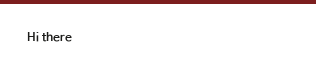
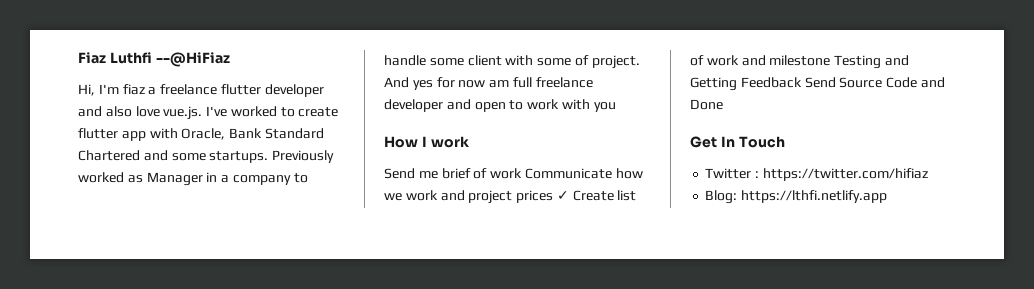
[27,32,73,42] Hi there -> [78,52,230,67] [78,84,324,97] [78,106,339,120] [78,128,324,141] [78,150,335,163] [78,172,308,186] [384,55,640,69] [384,77,593,90] [384,99,616,112] [384,136,469,148] [384,168,643,179] [384,190,637,204] [690,55,909,69] [690,77,945,91] [690,99,723,110] [690,136,785,148] [705,168,928,181] [705,190,888,204] Fiaz Luthfi --@HiFiaz // Hi, I'm fiaz a freelance flutter developer and also love vue.js. I've worked to create flutter app with Oracle, Bank Standard Chartered and some startups. Previously worked as Manager in a company to handle some client with some of project. And yes for now am full freelance developer and open to work with you // How I work // Send me brief of work Communicate how we work and project prices ✓ Create list of work and milestone Testing and Getting Feedback Send Source Code and Done // Get In Touch // Twitter : https://twitter.com/hifiaz // Blog: https://lthfi.netlify.app

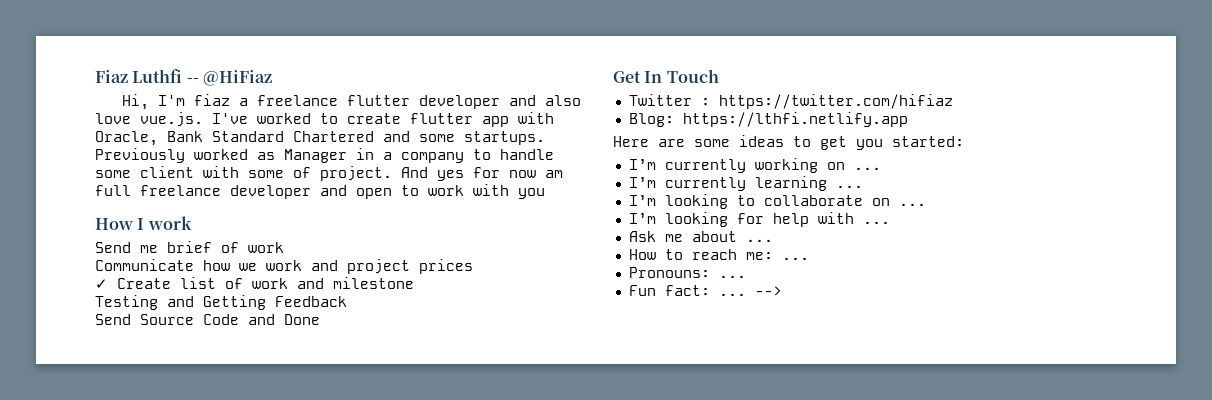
[155,52,230,67] --@HiFiaz -> [186,70,272,86] -- @HiFiaz
(523, 173) none -> (284, 247) //
(554, 196) none -> (473, 266) //
(831, 60) none -> (414, 283) //
(802, 82) none -> (347, 301) //
(888, 196) none -> [613,135,964,150] [628,158,881,173] [628,176,863,191] [628,194,926,209] [628,212,890,227] [628,231,773,242] [628,249,809,260] [628,267,746,278] [628,285,782,296] // Here are some ideas to get you started: // I’m currently working on ... // I’m currently learning ... // I’m looking to collaborate on ... // I’m looking for help with ... // Ask me about ... // How to reach me: ... // Pronouns: ... // Fun fact: ... -->

